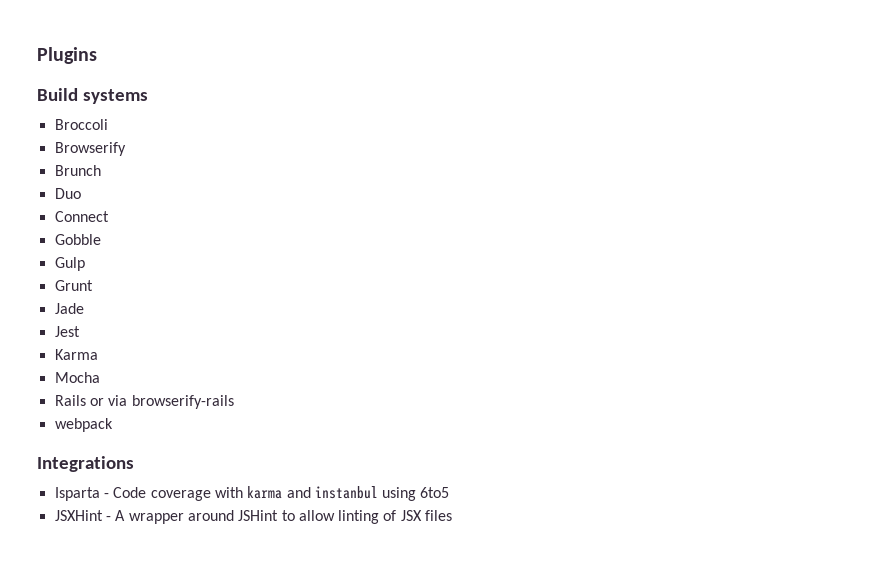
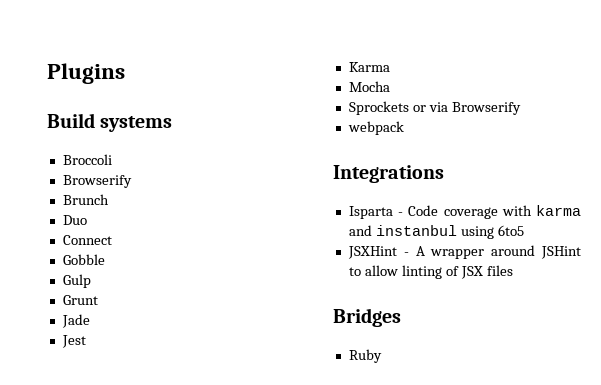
[54,395,86,406] Rails -> [348,101,409,115] Sprockets
[131,395,234,409] browserify-rails -> [451,102,521,115] Browserify
(453, 515) none -> [333,308,401,327] [348,349,382,363] // Bridges // Ruby

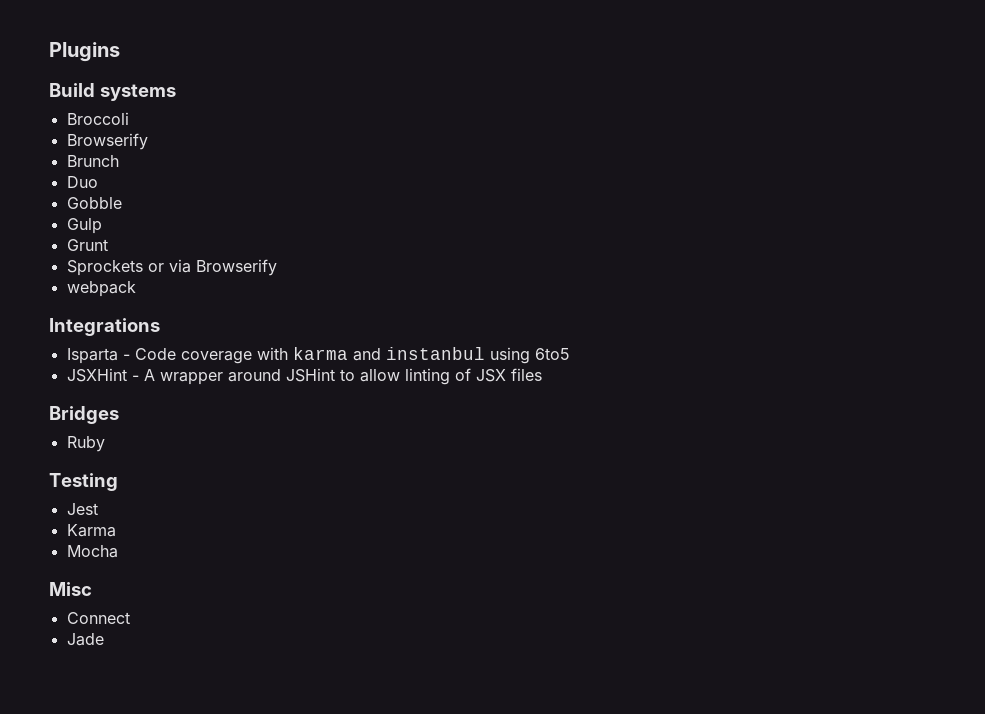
[62,235,112,245] // Connect -> (98, 182) none
[61,314,90,328] [61,335,86,348] [348,62,390,72] [348,81,390,92] // Jade // Jest // Karma // Mocha -> (108, 245) none
(382, 356) none -> [49,473,118,491] [66,503,98,515] [66,524,116,537] [66,545,118,558] [49,582,92,596] [66,612,130,624] [66,633,104,646] // Testing // Jest // Karma // Mocha // Misc // Connect // Jade

